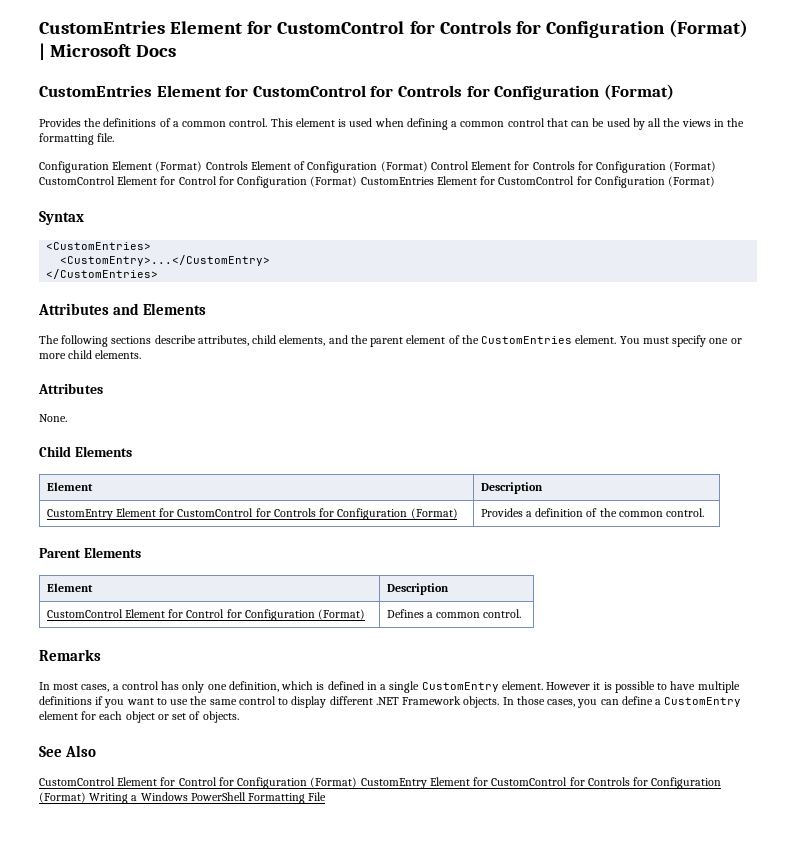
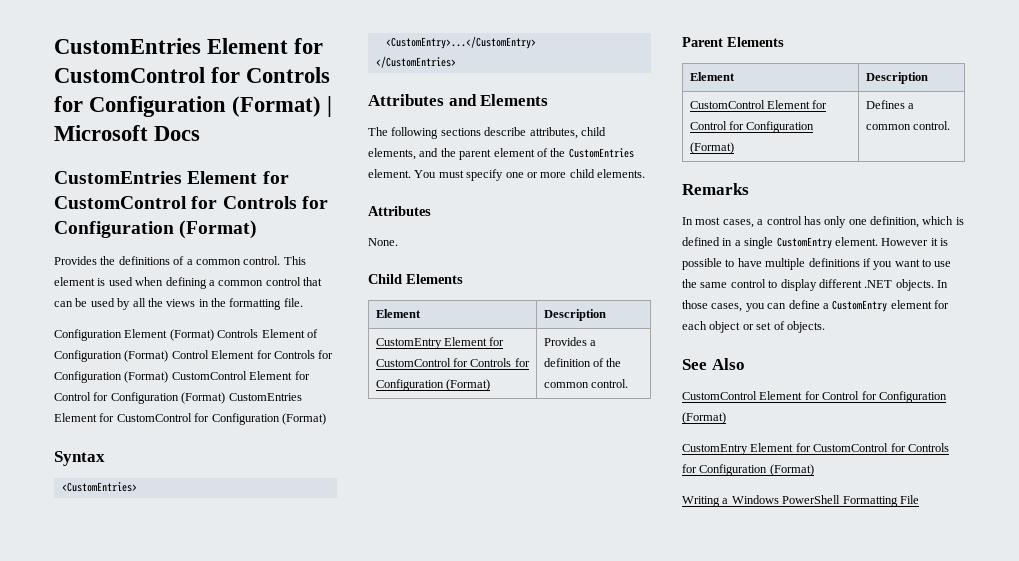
[402,696,462,705] Framework -> (893, 284) none
[360,777,722,789] [39,792,86,803] CustomEntry Element for CustomControl for Controls for Configuration (Format) -> [682,443,949,455] [682,464,814,476] // CustomEntry Element for CustomControl for Controls for Configuration (Format) //

